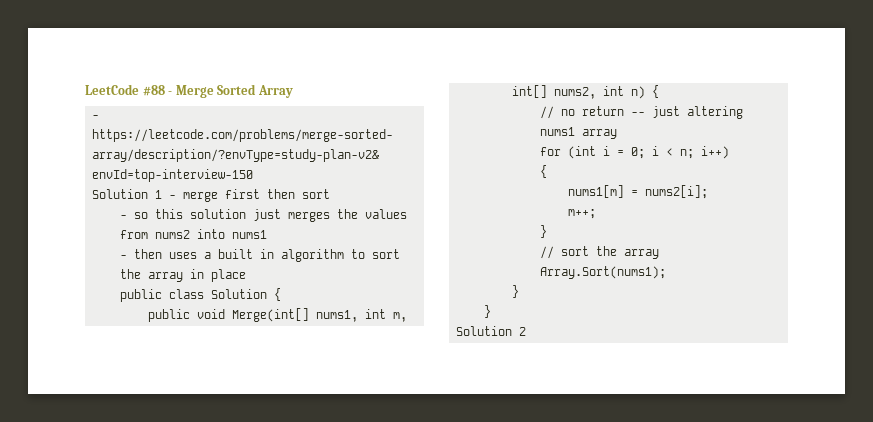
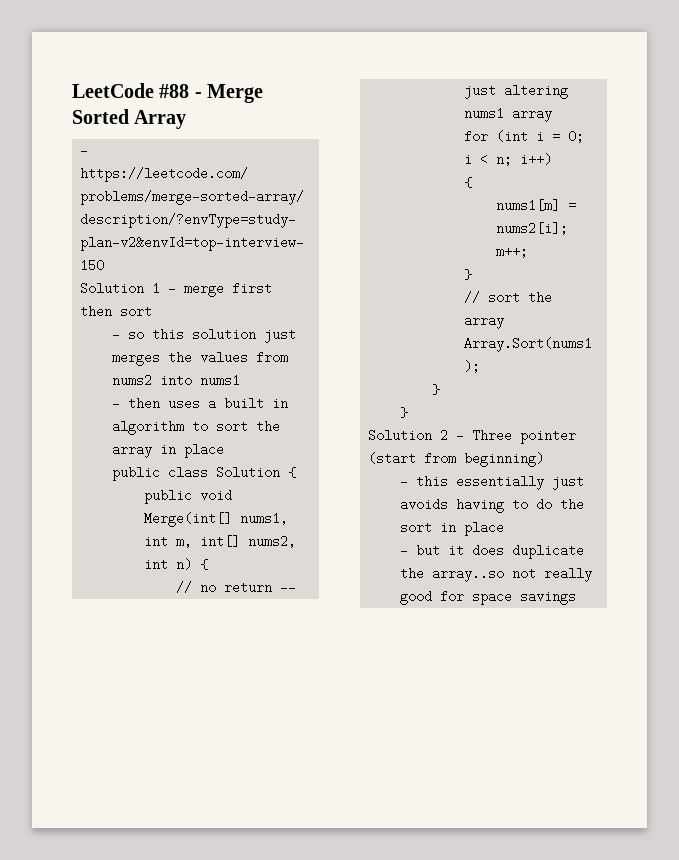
(527, 331) none -> [456,429,577,444] [368,452,545,467] [400,475,585,490] [400,498,585,513] [400,521,505,536] [400,544,585,559] [400,567,593,582] [400,590,577,605] - Three pointer (start from beginning) // - this essentially just avoids having to do the sort in place // - but it does duplicate the array..so not really good for space savings

